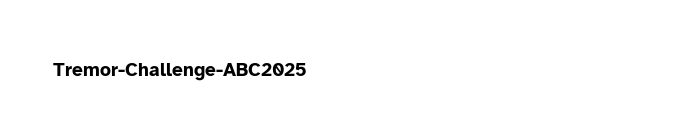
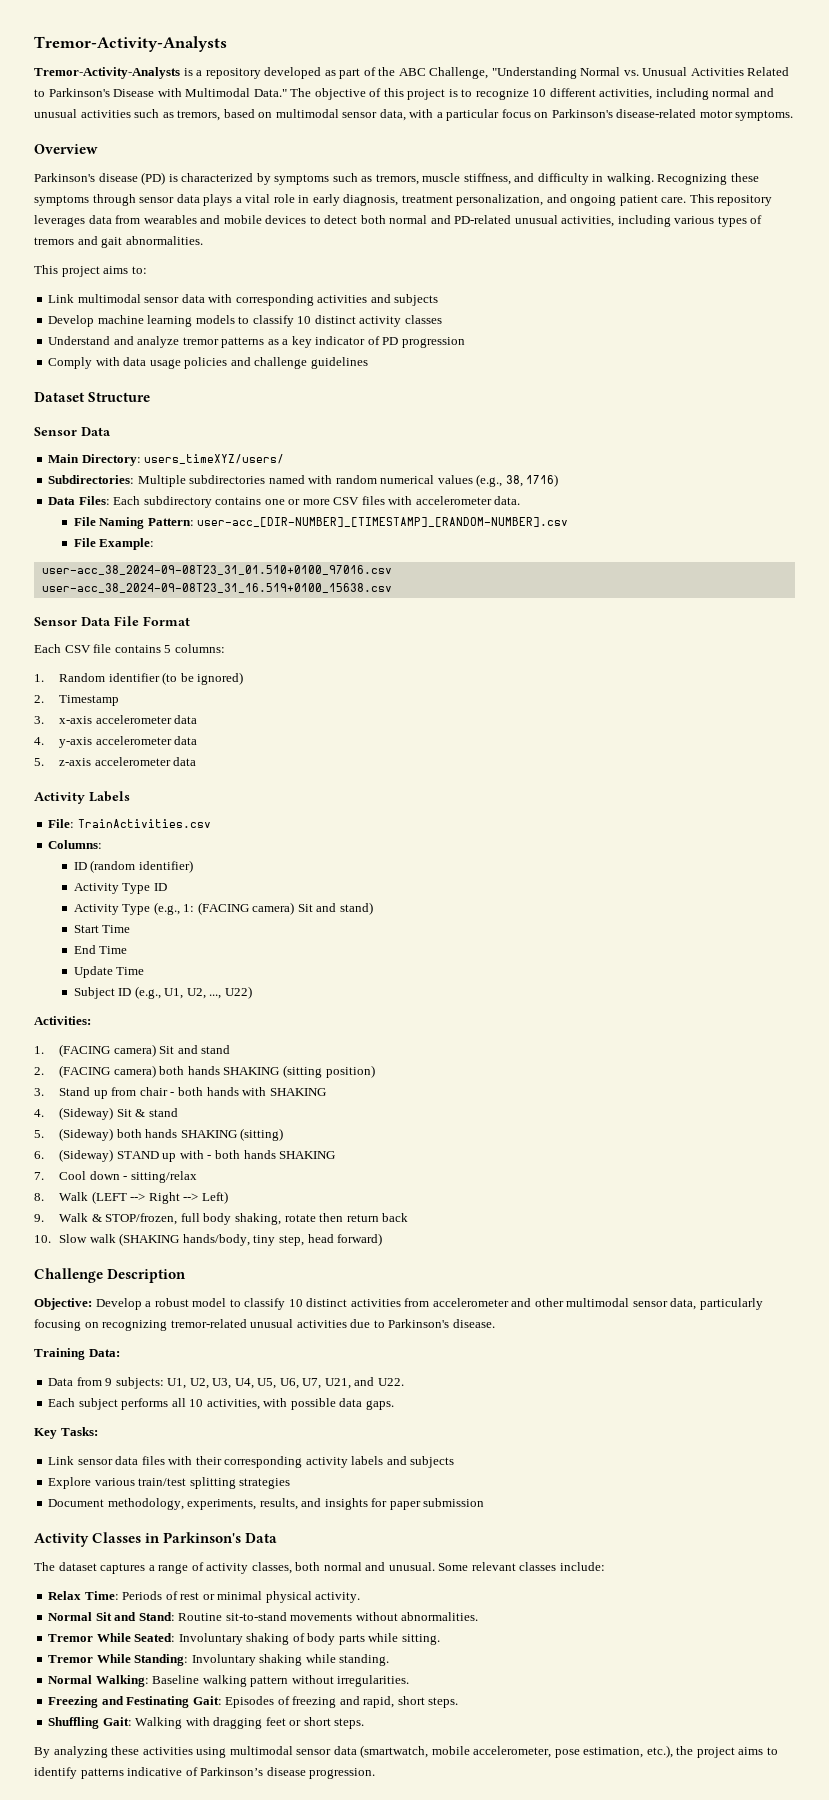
[53,63,307,81] Tremor-Challenge-ABC2025 -> [34,36,227,52] [34,67,790,79] [34,88,774,100] [34,109,794,121] [34,144,98,154] [34,172,759,185] [34,194,773,206] [34,215,763,227] [34,236,203,248] [34,265,147,277] [48,294,439,306] [48,315,442,327] [48,336,465,348] [48,357,368,369] [34,392,151,402] [34,427,111,436] [48,454,285,466] [48,474,559,487] [48,496,521,508] [73,517,569,529] [73,538,155,550] [41,565,392,575] [41,583,392,593] [34,616,190,626] [34,644,225,653] [34,672,244,685] [34,695,120,706] [34,715,198,724] [34,736,198,748] [34,757,197,766] [34,791,130,804] [48,819,211,828] [48,840,103,849] [73,860,193,873] [73,883,167,894] [73,902,373,915] [73,925,131,933] [73,945,128,954] [73,966,145,978] [73,986,252,999] [34,1016,91,1025] [34,1044,231,1057] [34,1065,375,1078] [34,1087,326,1099] [34,1107,178,1120] [34,1128,284,1141] [34,1149,336,1162] [34,1171,197,1183] [34,1191,228,1204] [34,1213,409,1225] [34,1233,383,1246] [34,1268,187,1283] [34,1298,763,1310] [34,1319,495,1331] [34,1348,120,1360] [48,1377,404,1389] [48,1398,394,1410] [34,1427,98,1439] [48,1456,455,1468] [48,1477,291,1489] [48,1498,485,1510] [34,1532,278,1547] [34,1562,605,1574] [48,1591,361,1603] [48,1612,479,1621] [48,1633,440,1645] [48,1654,390,1666] [48,1675,410,1687] [48,1696,459,1708] [48,1717,365,1729] [34,1745,778,1758] [34,1767,376,1779] Tremor-Activity-Analysts // Tremor-Activity-Analysts is a repository developed as part of the ABC Challenge, "Understanding Normal vs. Unusual Activities Related to Parkinson's Disease with Multimodal Data." The objective of this project is to recognize 10 different activities, including normal and unusual activities such as tremors, based on multimodal sensor data, with a particular focus on Parkinson's disease-related motor symptoms. // Overview // Parkinson's disease (PD) is characterized by symptoms such as tremors, muscle stiffness, and difficulty in walking. Recognizing these symptoms through sensor data plays a vital role in early diagnosis, treatment personalization, and ongoing patient care. This repository leverages data from wearables and mobile devices to detect both normal and PD-related unusual activities, including various types of tremors and gait abnormalities. // This project aims to: // Link multimodal sensor data with corresponding activities and subjects // Develop machine learning models to classify 10 distinct activity classes // Understand and analyze tremor patterns as a key indicator of PD progression // Comply with data usage policies and challenge guidelines // Dataset Structure // Sensor Data // Main Directory: users_timeXYZ/users/ // Subdirectories: Multiple subdirectories named with random numerical values (e.g., 38, 1716) // Data Files: Each subdirectory contains one or more CSV files with accelerometer data. // File Naming Pattern: user-acc_[DIR-NUMBER]_[TIMESTAMP]_[RANDOM-NUMBER].csv // File Example: // user-acc_38_2024-09-08T23_31_01.510+0100_97016.csv // user-acc_38_2024-09-08T23_31_16.519+0100_15638.csv // Sensor Data File Format // Each CSV file contains 5 columns: // 1. Random identifier (to be ignored) // 2. Timestamp // 3. x-axis accelerometer data // 4. y-axis accelerometer data // 5. z-axis accelerometer data // Activity Labels // File: TrainActivities.csv // Columns: // ID (random identifier) // Activity Type ID // Activity Type (e.g., 1: (FACING camera) Sit and stand) // Start Time // End Time // Update Time // Subject ID (e.g., U1, U2, ..., U22) // Activities: // 1. (FACING camera) Sit and stand // 2. (FACING camera) both hands SHAKING (sitting position) // 3. Stand up from chair - both hands with SHAKING // 4. (Sideway) Sit & stand // 5. (Sideway) both hands SHAKING (sitting) // 6. (Sideway) STAND up with - both hands SHAKING // 7. Cool down - sitting/relax // 8. Walk (LEFT --> Right --> Left) // 9. Walk & STOP/frozen, full body shaking, rotate then return back // 10. Slow walk (SHAKING hands/body, tiny step, head forward) // Challenge Description // Objective: Develop a robust model to classify 10 distinct activities from accelerometer and other multimodal sensor data, particularly focusing on recognizing tremor-related unusual activities due to Parkinson's disease. // Training Data: // Data from 9 subjects: U1, U2, U3, U4, U5, U6, U7, U21, and U22. // Each subject performs all 10 activities, with possible data gaps. // Key Tasks: // Link sensor data files with their corresponding activity labels and subjects // Explore various train/test splitting strategies // Document methodology, experiments, results, and insights for paper submission // Activity Classes in Parkinson's Data // The dataset captures a range of activity classes, both normal and unusual. Some relevant classes include: // Relax Time: Periods of rest or minimal physical activity. // Normal Sit and Stand: Routine sit-to-stand movements without abnormalities. // Tremor While Seated: Involuntary shaking of body parts while sitting. // Tremor While Standing: Involuntary shaking while standing. // Normal Walking: Baseline walking pattern without irregularities. // Freezing and Festinating Gait: Episodes of freezing and rapid, short steps. // Shuffling Gait: Walking with dragging feet or short steps. // By analyzing these activities using multimodal sensor data (smartwatch, mobile accelerometer, pose estimation, etc.), the project aims to identify patterns indicative of Parkinson’s disease progression.

